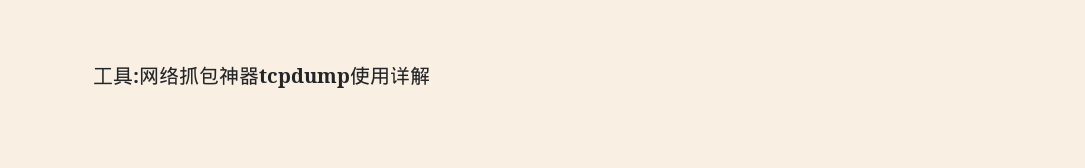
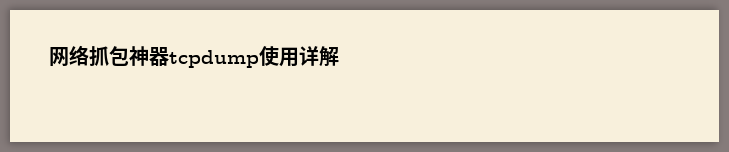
[93,67,139,85] 工具: -> (49, 57) none

